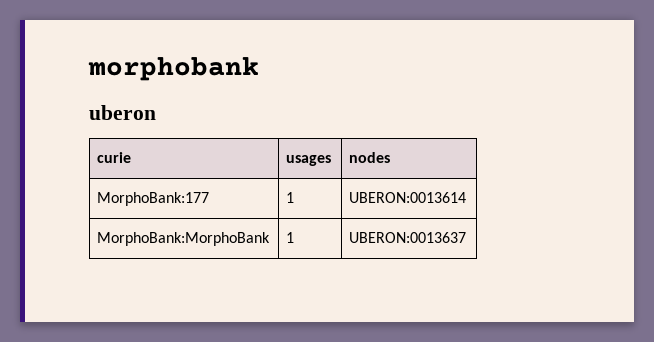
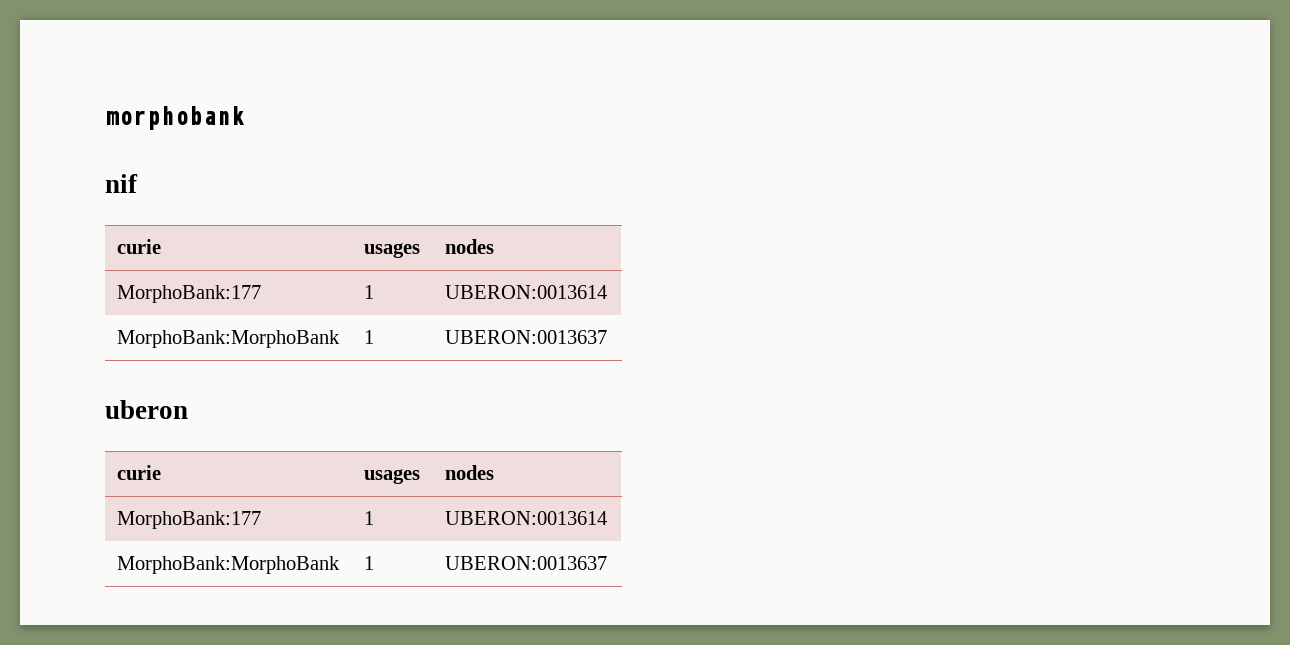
(259, 69) none -> [105,174,138,193] [117,239,162,254] [364,243,421,258] [445,239,495,254] [117,285,262,303] [364,285,375,299] [445,285,608,299] [117,330,341,348] [364,330,375,344] [445,330,608,344] // nif // curie | usages | nodes // MorphoBank:177 | 1 | UBERON:0013614 // MorphoBank:MorphoBank | 1 | UBERON:0013637

